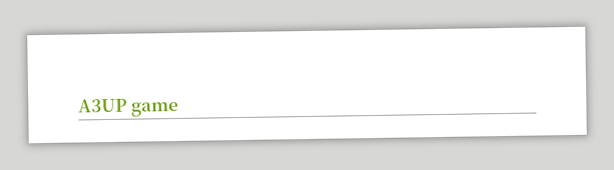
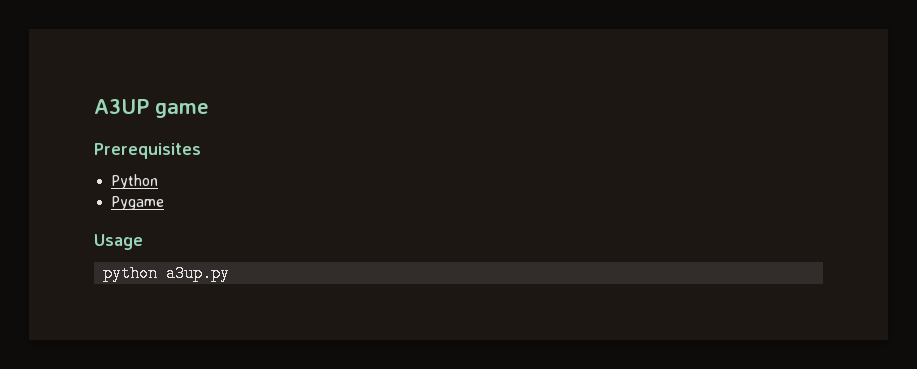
(179, 109) none -> [94,143,201,159] [111,174,159,189] [111,196,165,210] [94,234,143,250] [103,265,231,282] // Prerequisites // Python // Pygame // Usage // python a3up.py

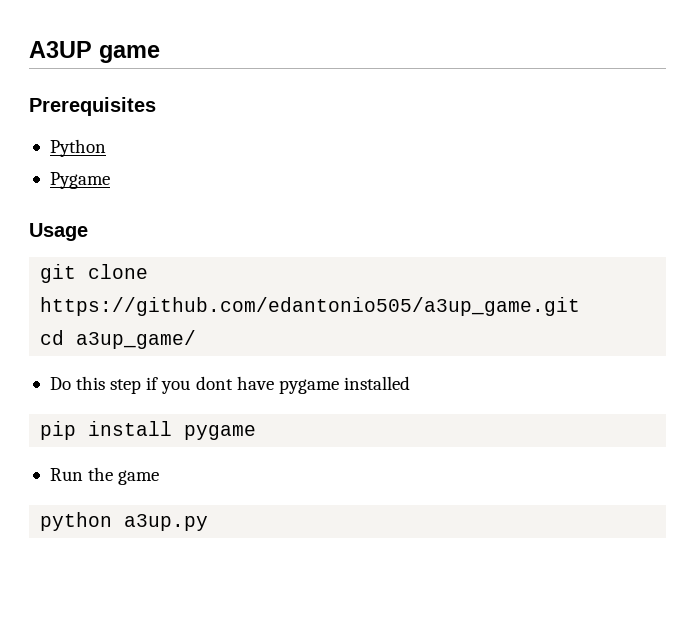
(143, 242) none -> [40,264,149,283] [40,297,581,316] [40,330,197,349] [49,376,410,394] [40,421,257,440] [49,467,160,485] // git clone https://github.com/edantonio505/a3up_game.git // cd a3up_game/ // Do this step if you dont have pygame installed // pip install pygame // Run the game

